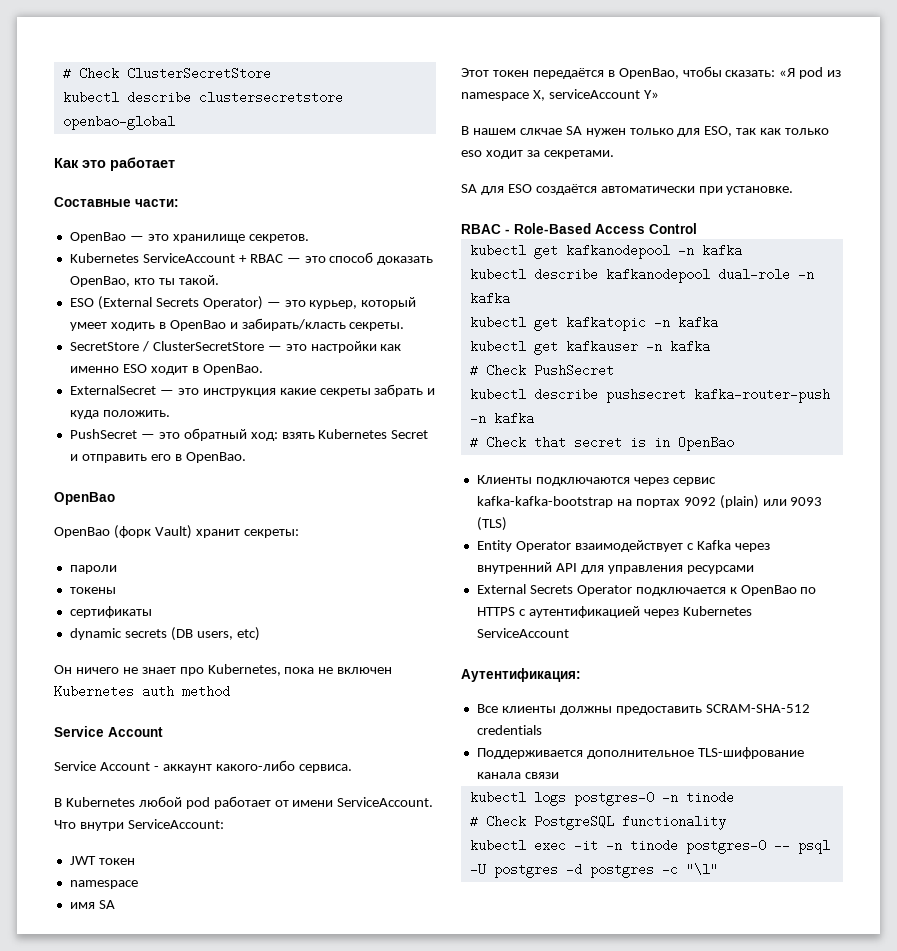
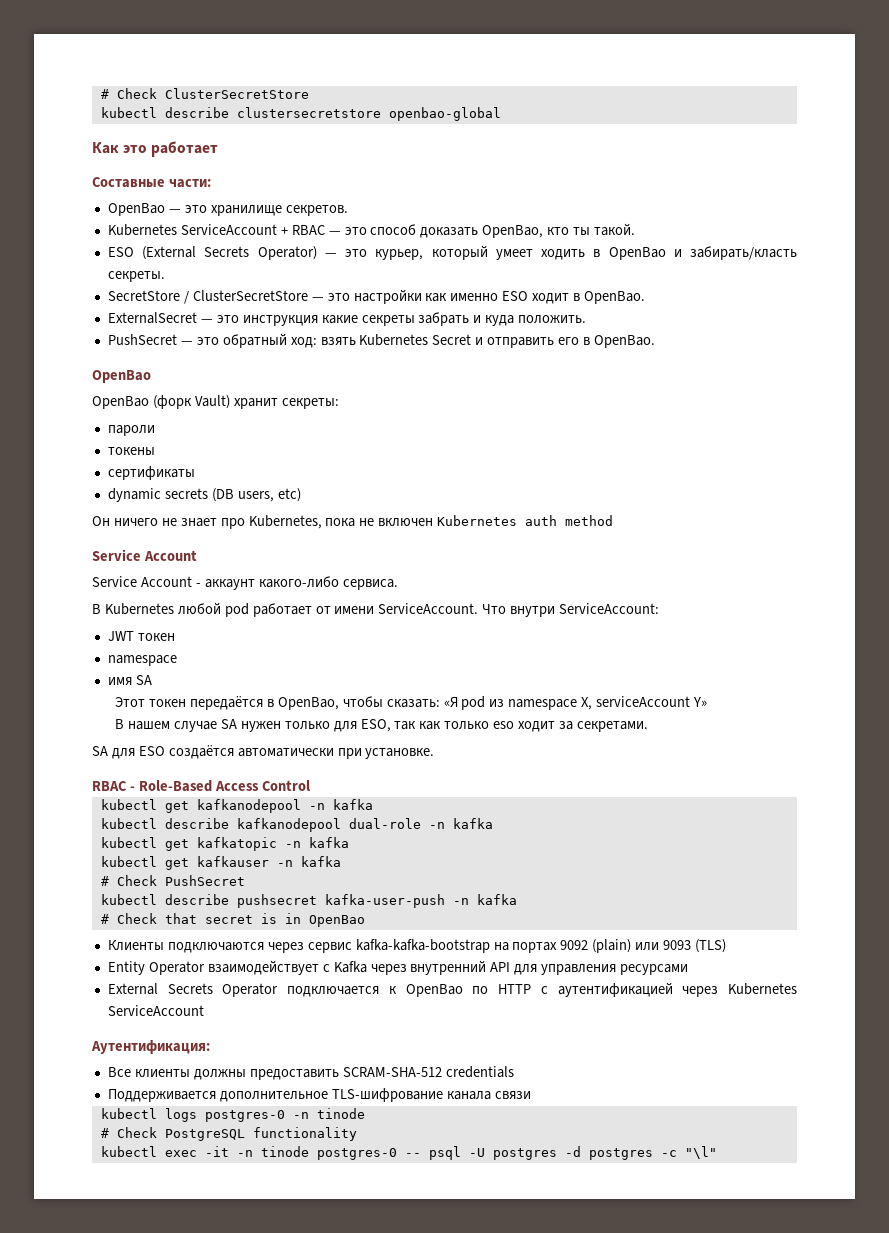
[519,128,562,135] слкчае -> [173,721,217,732] случае
[693,388,830,403] kafka-router-push -> [324,894,445,908] kafka-user-push
[476,607,515,616] HTTPS -> [498,984,532,994] HTTP

